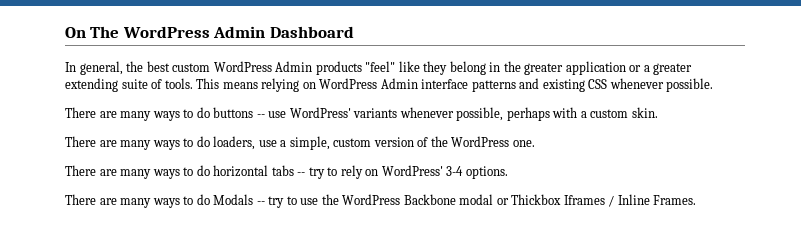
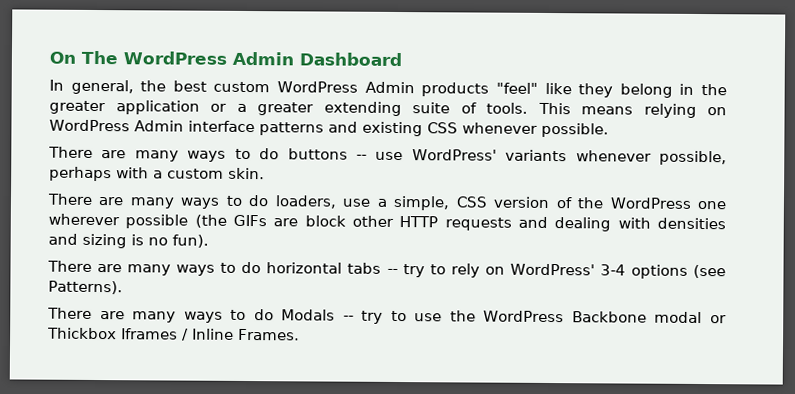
[333,138,372,147] custom -> [455,196,488,208] CSS
[512,140,535,147] one. -> [697,200,726,210] [48,213,726,232] [48,233,209,249] one wherever possible (the GIFs are block other HTTP requests and dealing with densities and sizing is no fun).
[465,166,508,179] options. -> [630,264,726,279] [48,280,123,295] options (see Patterns).

